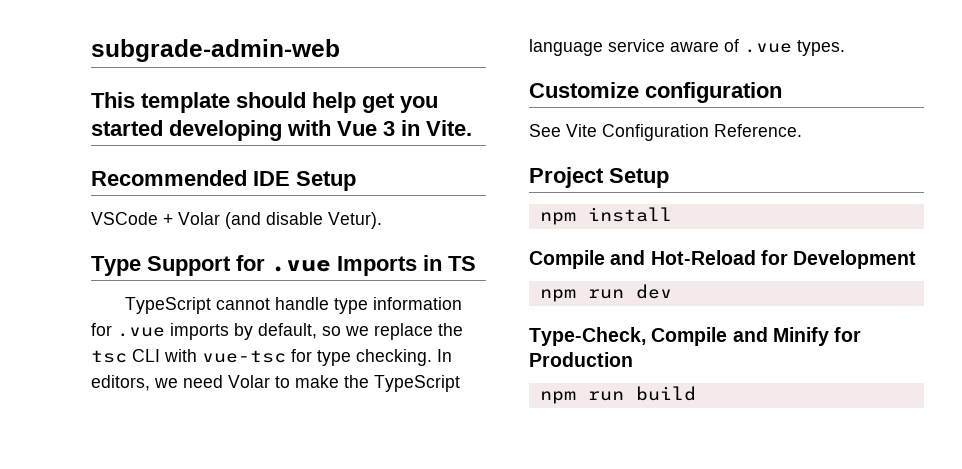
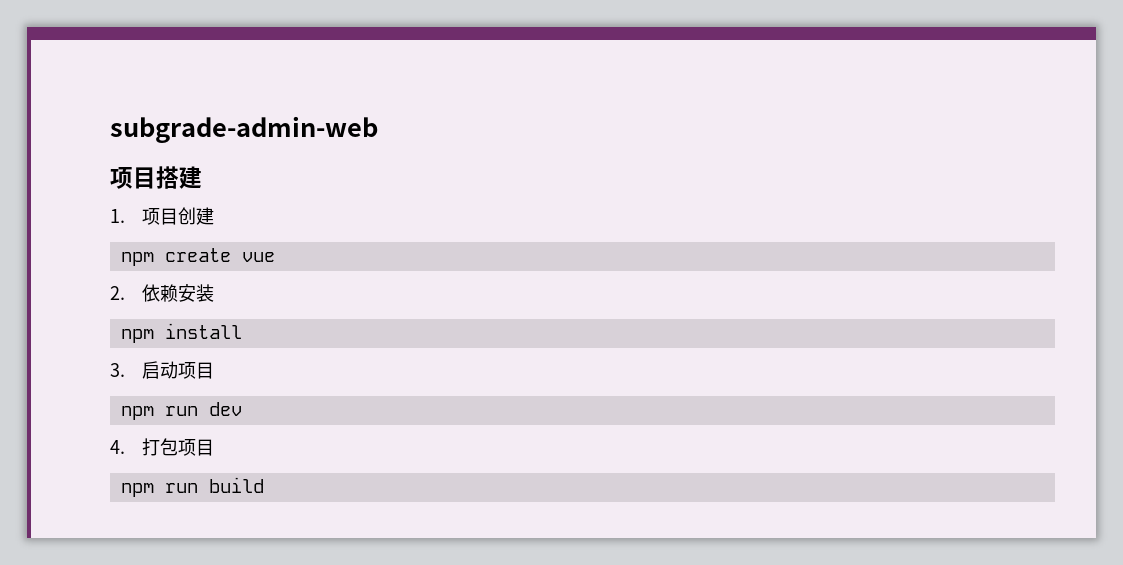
[91,92,438,113] [91,120,472,141] [91,170,356,191] [91,212,382,229] [91,255,476,276] [124,297,462,314] [91,323,463,340] [91,349,452,366] [91,375,460,392] [529,39,845,56] [529,82,782,103] [529,124,802,141] [529,167,669,188] [539,207,672,225] [529,250,917,269] [539,284,672,302] [529,327,862,346] [529,352,633,367] This template should help get you started developing with Vue 3 in Vite. // Recommended IDE Setup // VSCode + Volar (and disable Vetur). // Type Support for .vue Imports in TS // TypeScript cannot handle type information for .vue imports by default, so we replace the tsc CLI with vue-tsc for type checking. In editors, we need Volar to make the TypeScript language service aware of .vue types. // Customize configuration // See Vite Configuration Reference. // Project Setup // npm install // Compile and Hot-Reload for Development // npm run dev // Type-Check, Compile and Minify for Production -> [110,166,202,189] [110,207,214,225] [120,248,275,266] [110,284,214,302] [120,323,242,343] [110,361,214,379] [120,402,242,420] [110,438,214,456] 项目搭建 // 1.项目创建 // npm create vue // 2.依赖安装 // npm install // 3.启动项目 // npm run dev // 4.打包项目

